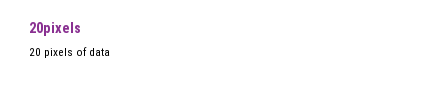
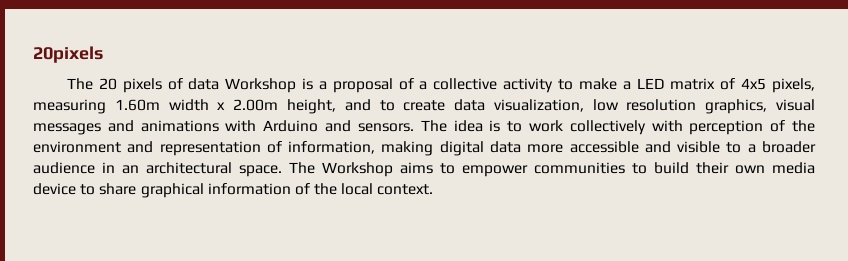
(81, 29) none -> [66,78,93,90] The
(111, 52) none -> [225,78,816,93] [33,99,816,114] [33,120,815,135] [33,141,817,156] [33,162,815,177] [33,183,434,198] Workshop is a proposal of a collective activity to make a LED matrix of 4x5 pixels, measuring 1.60m width x 2.00m height, and to create data visualization, low resolution graphics, visual messages and animations with Arduino and sensors. The idea is to work collectively with perception of the environment and representation of information, making digital data more accessible and visible to a broader audience in an architectural space. The Workshop aims to empower communities to build their own media device to share graphical information of the local context.

